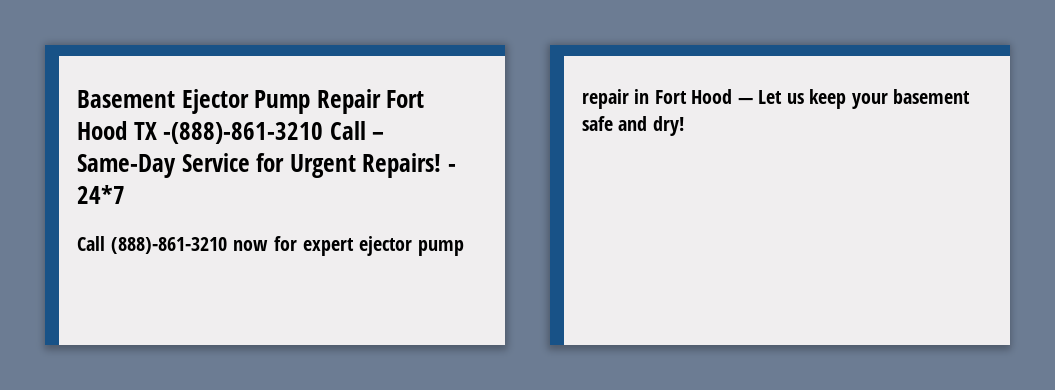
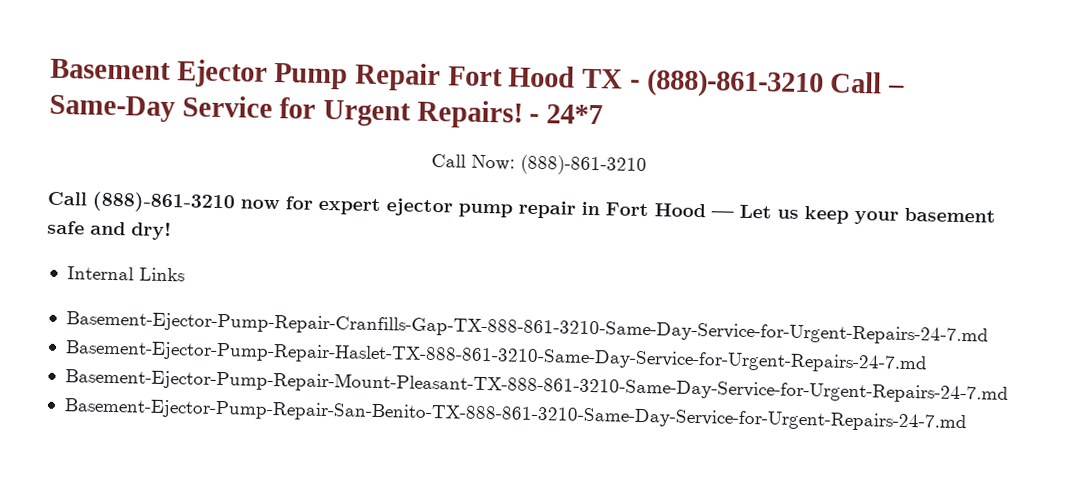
[163,122,324,144] -(888)-861-3210 -> [629,69,824,100] - (888)-861-3210
(125, 194) none -> [431,153,647,177] // Call Now: (888)-861-3210
(684, 126) none -> [66,266,185,282] [65,311,989,346] [64,340,928,374] [64,368,1009,404] [63,398,967,433] // Internal Links // Basement-Ejector-Pump-Repair-Cranfills-Gap-TX-888-861-3210-Same-Day-Service-for-Urgent-Repairs-24-7.md // Basement-Ejector-Pump-Repair-Haslet-TX-888-861-3210-Same-Day-Service-for-Urgent-Repairs-24-7.md // Basement-Ejector-Pump-Repair-Mount-Pleasant-TX-888-861-3210-Same-Day-Service-for-Urgent-Repairs-24-7.md // Basement-Ejector-Pump-Repair-San-Benito-TX-888-861-3210-Same-Day-Service-for-Urgent-Repairs-24-7.md

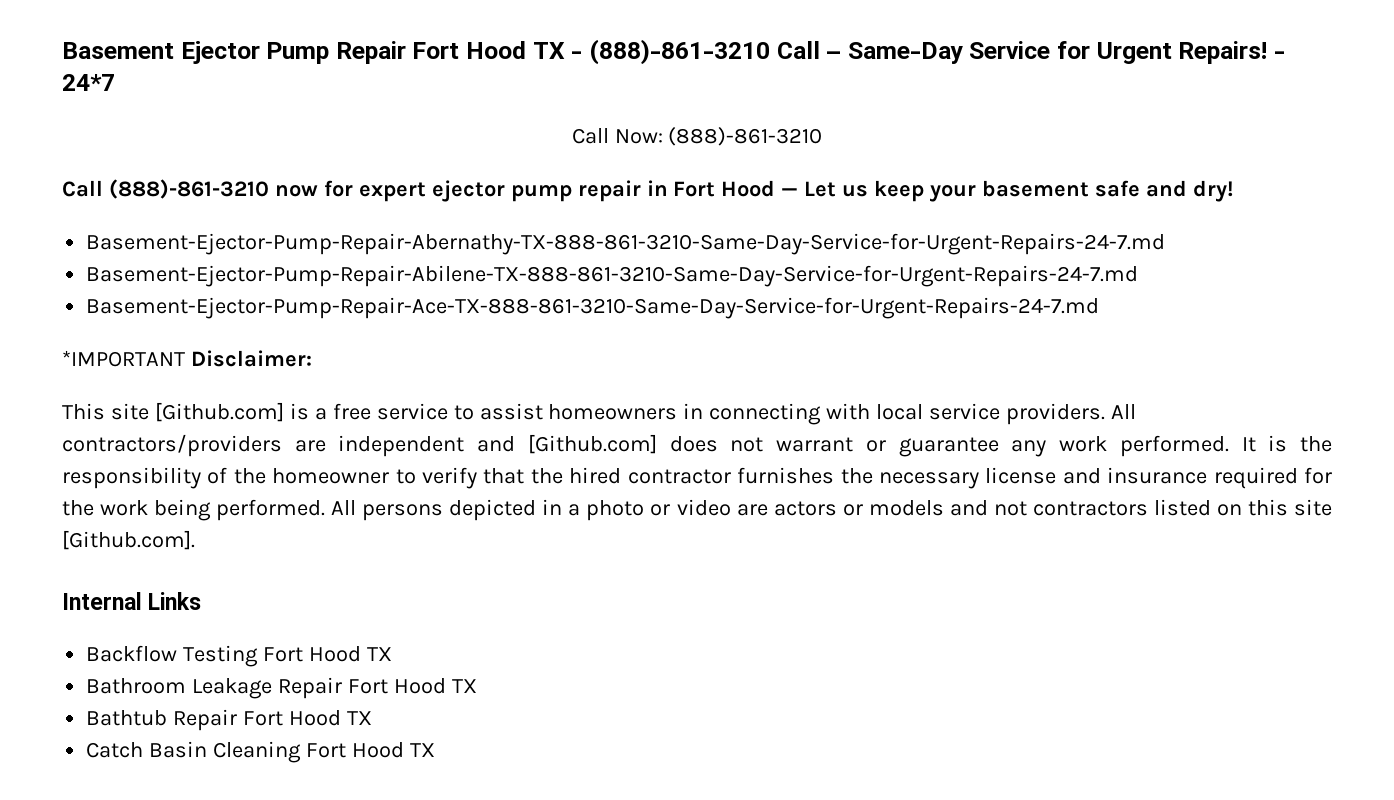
[66,266,185,282] [65,311,989,346] [64,340,928,374] [64,368,1009,404] [63,398,967,433] Internal Links // Basement-Ejector-Pump-Repair-Cranfills-Gap-TX-888-861-3210-Same-Day-Service-for-Urgent-Repairs-24-7.md // Basement-Ejector-Pump-Repair-Haslet-TX-888-861-3210-Same-Day-Service-for-Urgent-Repairs-24-7.md // Basement-Ejector-Pump-Repair-Mount-Pleasant-TX-888-861-3210-Same-Day-Service-for-Urgent-Repairs-24-7.md // Basement-Ejector-Pump-Repair-San-Benito-TX-888-861-3210-Same-Day-Service-for-Urgent-Repairs-24-7.md -> [86,233,1166,255] [86,265,1139,287] [86,297,1100,319] [62,350,312,367] [62,402,1137,425] [62,434,1333,457] [62,467,1333,489] [62,499,1332,521] [62,530,195,550] [62,592,202,610] [86,645,392,667] [86,677,477,699] [86,709,372,731] [86,741,435,763] Basement-Ejector-Pump-Repair-Abernathy-TX-888-861-3210-Same-Day-Service-for-Urgent-Repairs-24-7.md // Basement-Ejector-Pump-Repair-Abilene-TX-888-861-3210-Same-Day-Service-for-Urgent-Repairs-24-7.md // Basement-Ejector-Pump-Repair-Ace-TX-888-861-3210-Same-Day-Service-for-Urgent-Repairs-24-7.md // *IMPORTANT Disclaimer: // This site [Github.com] is a free service to assist homeowners in connecting with local service providers. All contractors/providers are independent and [Github.com] does not warrant or guarantee any work performed. It is the responsibility of the homeowner to verify that the hired contractor furnishes the necessary license and insurance required for the work being performed. All persons depicted in a photo or video are actors or models and not contractors listed on this site [Github.com]. // Internal Links // Backflow Testing Fort Hood TX // Bathroom Leakage Repair Fort Hood TX // Bathtub Repair Fort Hood TX // Catch Basin Cleaning Fort Hood TX

